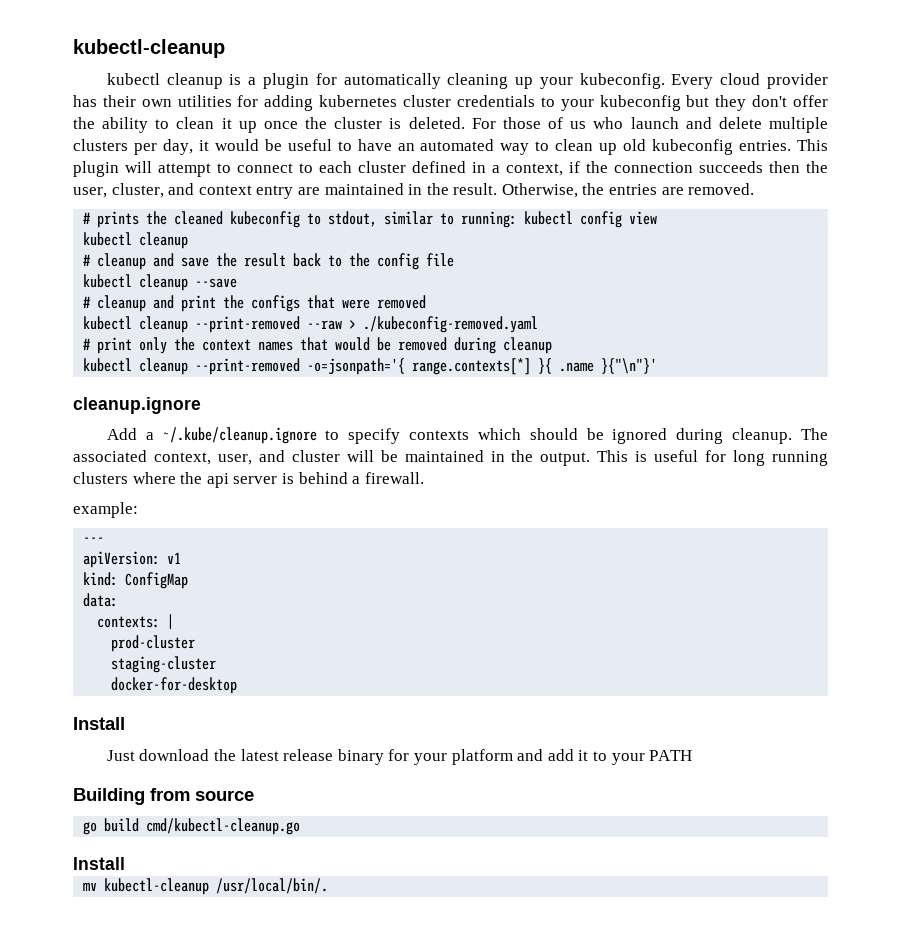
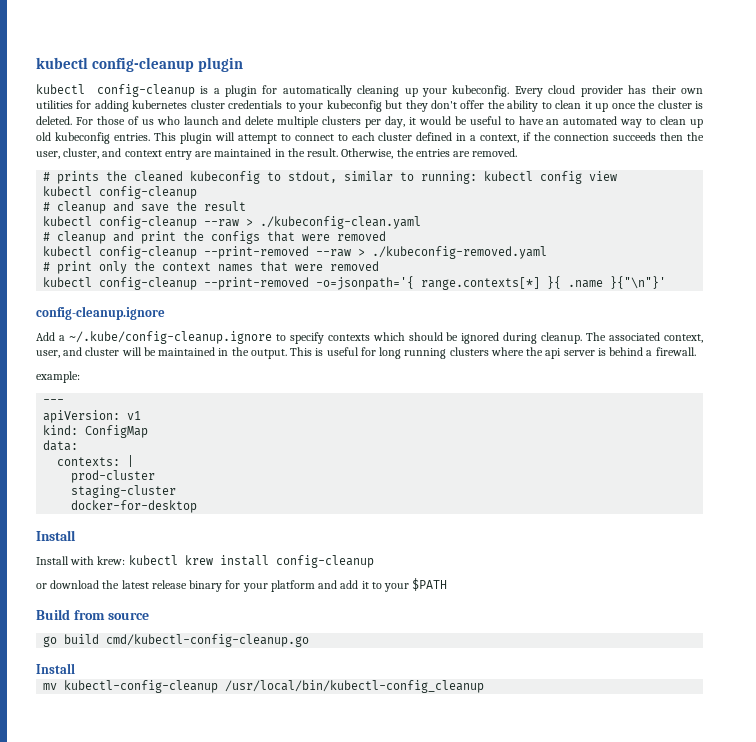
[73,39,225,58] [106,73,223,89] kubectl-cleanup // kubectl cleanup -> [36,57,244,72] [36,84,195,97] kubectl config-cleanup plugin // kubectl config-cleanup
[139,232,189,249] cleanup -> [99,186,198,199] config-cleanup
[293,253,455,270] [83,274,238,291] back to the config file // kubectl cleanup --save -> [43,216,422,229] // kubectl config-cleanup --raw > ./kubeconfig-clean.yaml
[139,316,189,333] cleanup -> [99,246,198,259] config-cleanup
[335,337,553,354] [83,358,189,375] would be removed during cleanup // kubectl cleanup -> [295,261,380,271] [43,277,198,290] were removed // kubectl config-cleanup
[73,397,201,414] cleanup.ignore -> [36,306,165,320] config-cleanup.ignore
[162,427,317,444] ~/.kube/cleanup.ignore -> [68,331,272,344] ~/.kube/config-cleanup.ignore
[106,750,135,761] Just -> [36,555,374,568] [36,583,47,589] Install with krew: kubectl krew install config-cleanup // or
[649,750,693,761] [73,788,145,805] PATH // Building -> [412,578,448,591] [36,609,70,620] $PATH // Build
[146,818,301,835] cmd/kubectl-cleanup.go -> [106,634,310,647] cmd/kubectl-config-cleanup.go
[104,878,329,895] kubectl-cleanup /usr/local/bin/. -> [64,680,485,693] kubectl-config-cleanup /usr/local/bin/kubectl-config_cleanup

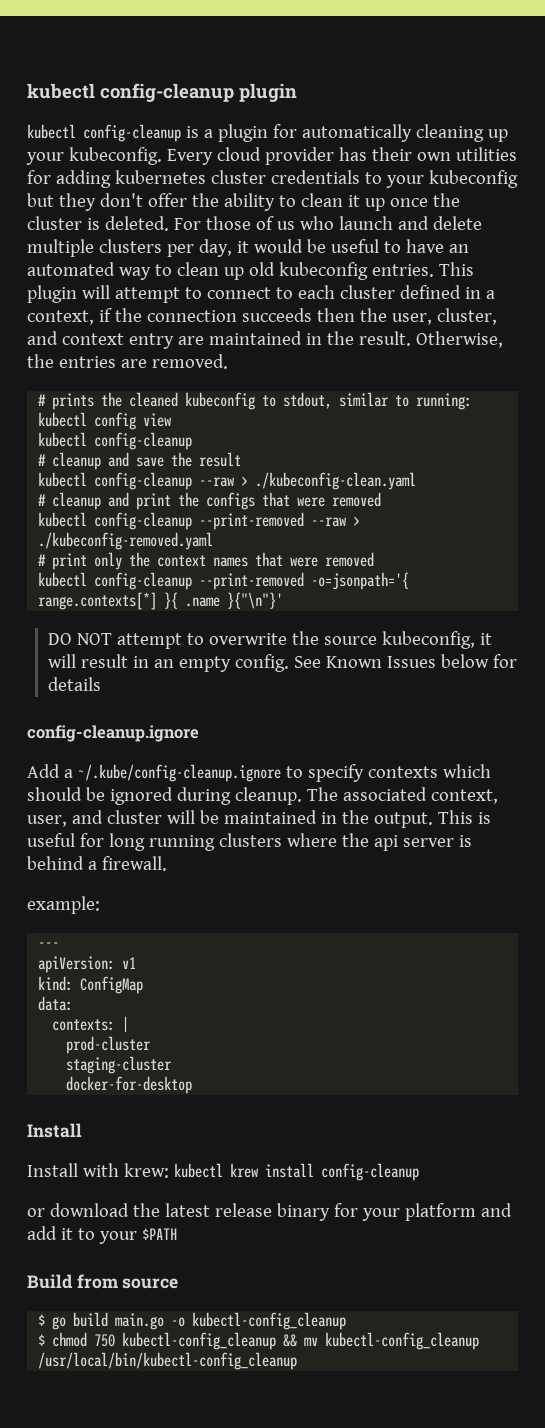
(667, 282) none -> [48,631,493,649] [48,654,518,672] [48,677,102,691] // DO NOT attempt to overwrite the source kubeconfig, it will result in an empty config. See Known Issues below for details
(149, 616) none -> [38,1314,46,1326] $
[106,634,310,647] [36,663,75,674] [43,680,219,693] cmd/kubectl-config-cleanup.go // Install // mv kubectl-config-cleanup -> [115,1312,347,1330] [38,1332,480,1350] main.go -o kubectl-config_cleanup // $ chmod 750 kubectl-config_cleanup && mv kubectl-config_cleanup

